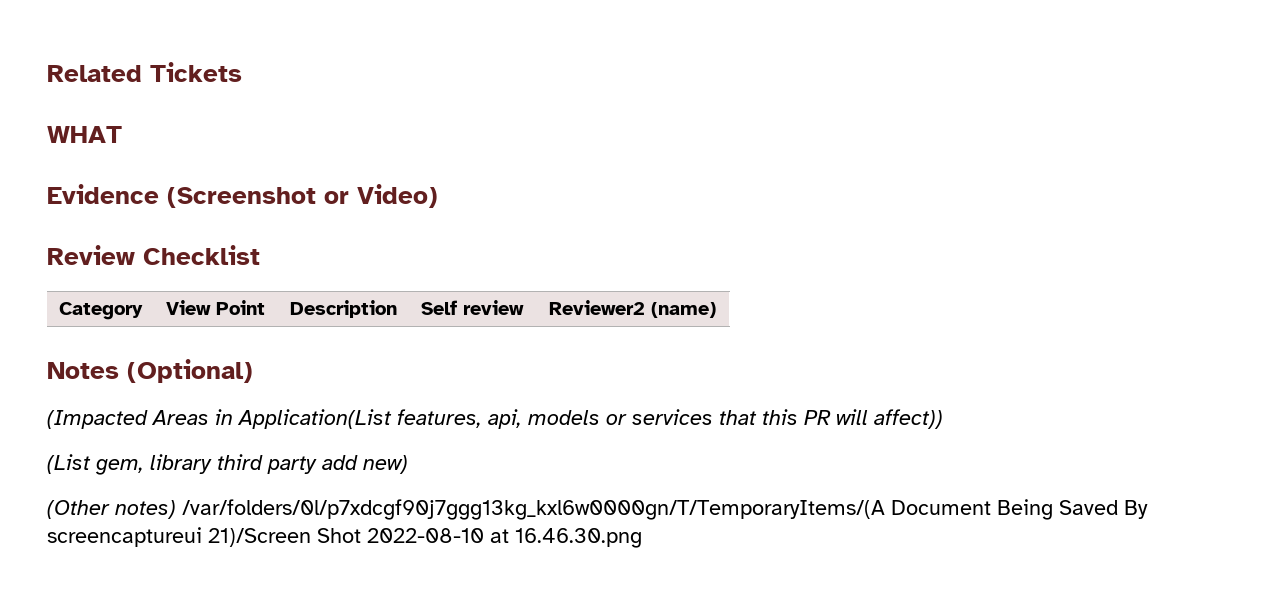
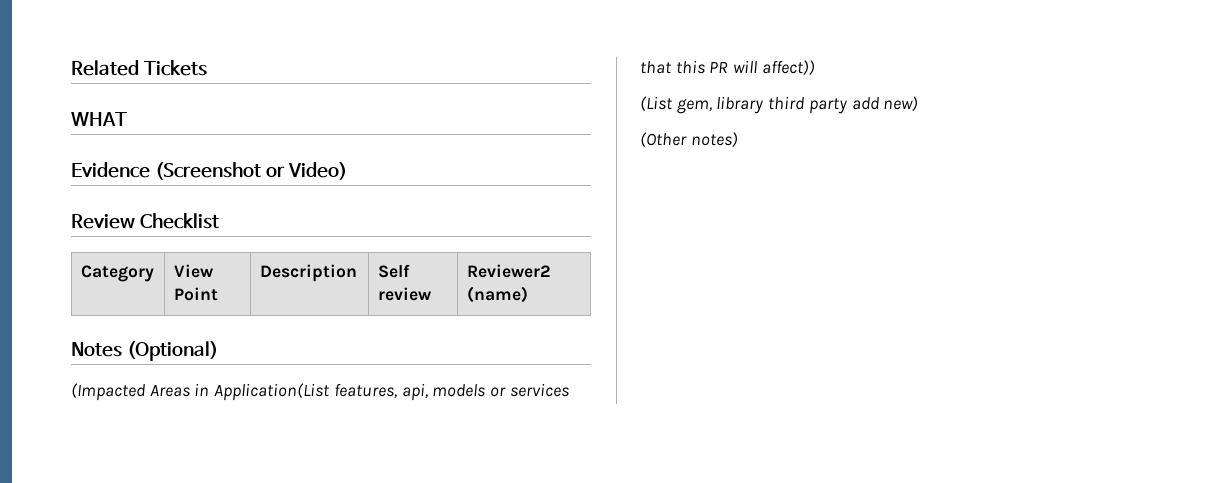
[182,499,1148,520] [47,527,642,548] /var/folders/0l/p7xdcgf90j7ggg13kg_kxl6w0000gn/T/TemporaryItems/(A Document Being Saved By screencaptureui 21)/Screen Shot 2022-08-10 at 16.46.30.png -> (738, 139) none

